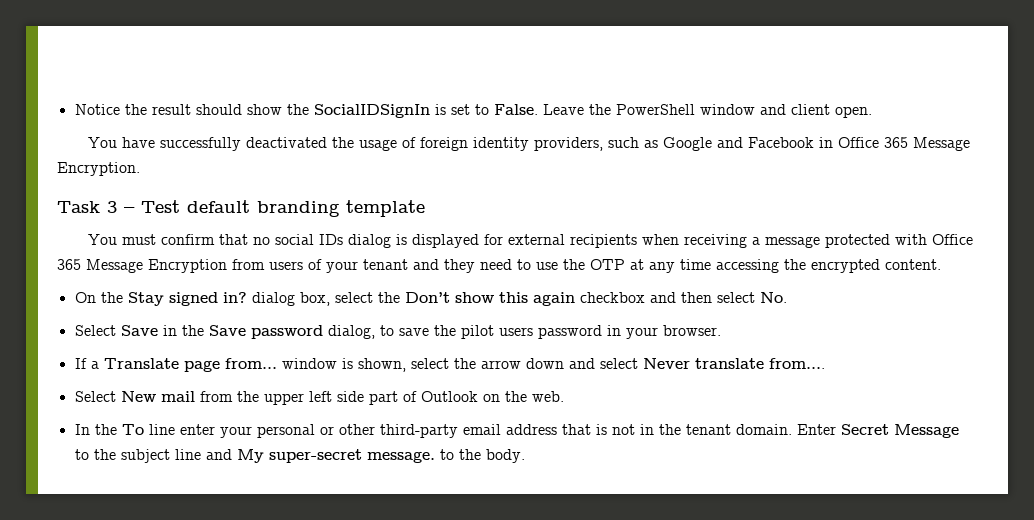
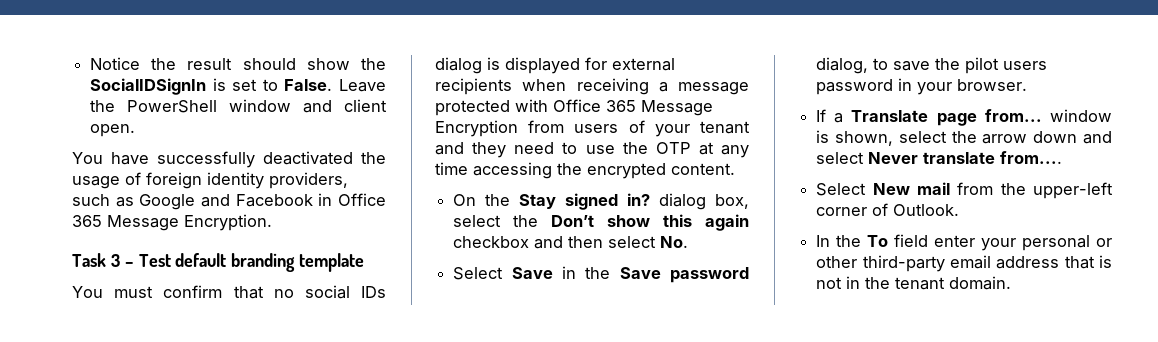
[263,391,564,405] upper left side part of Outlook on the web. -> [1033,182,1113,199] [816,203,960,216] upper-left corner of Outlook.
[148,424,175,435] line -> [894,234,929,247] field
[796,424,959,438] [74,449,525,463] Enter Secret Message to the subject line and My super-secret message. to the body. -> (1012, 283) none

